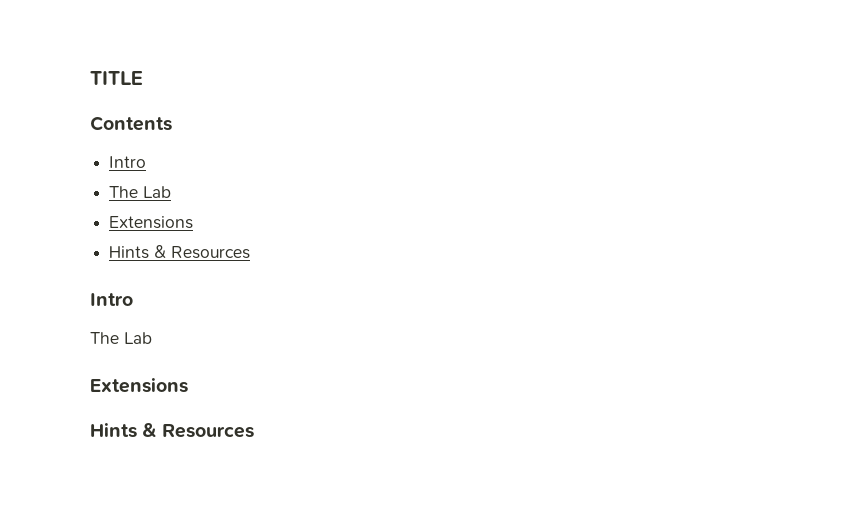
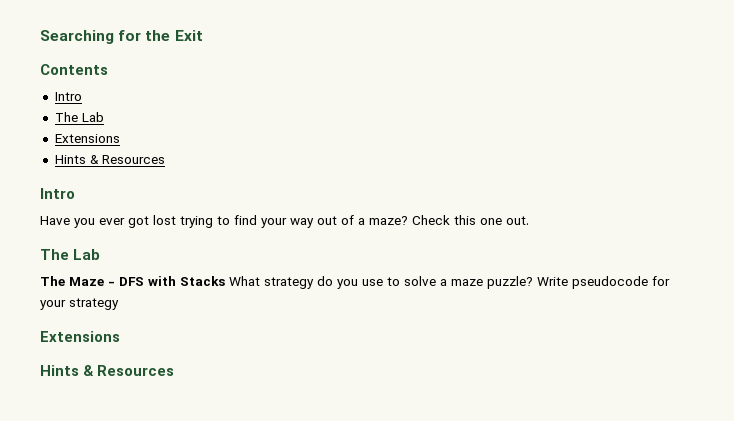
[90,71,143,85] TITLE -> [40,30,203,44] Searching for the Exit
[90,332,152,344] The Lab -> [40,215,529,228] [40,249,101,260] [40,276,670,289] [40,298,119,310] Have you ever got lost trying to find your way out of a maze? Check this one out. // The Lab // The Maze - DFS with Stacks What strategy do you use to solve a maze puzzle? Write pseudocode for your strategy

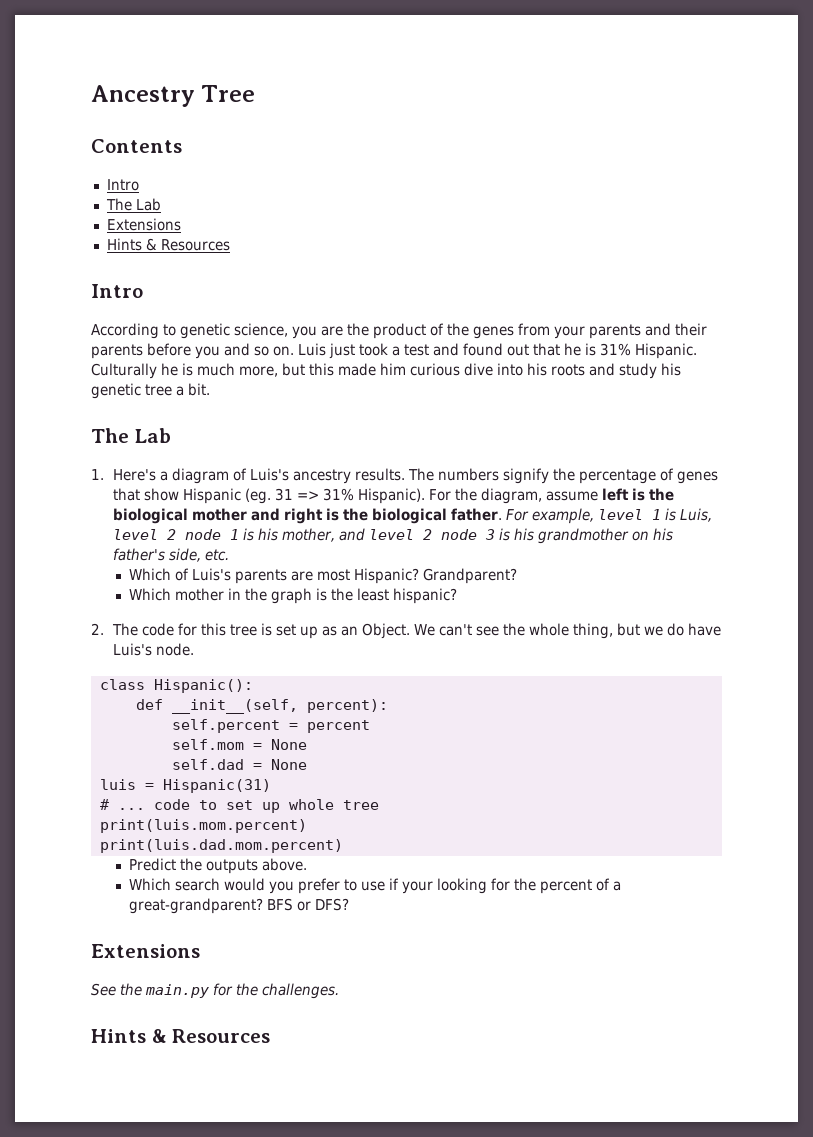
[40,30,203,44] Searching for the Exit -> [91,85,256,107] Ancestry Tree
[40,215,529,228] [40,249,101,260] [40,276,670,289] [40,298,119,310] [40,331,120,342] Have you ever got lost trying to find your way out of a maze? Check this one out. // The Lab // The Maze - DFS with Stacks What strategy do you use to solve a maze puzzle? Write pseudocode for your strategy // Extensions -> [91,323,707,339] [91,343,697,359] [91,363,681,379] [91,383,210,399] [91,428,171,443] [91,468,718,484] [112,488,674,504] [112,508,712,524] [112,528,673,544] [112,548,229,562] [128,568,517,584] [128,588,457,604] [91,623,721,639] [112,643,194,656] [99,679,253,693] [135,699,388,714] [171,719,370,733] [171,739,307,750] [171,759,307,770] [99,779,271,793] [99,799,379,813] [99,819,307,833] [99,839,343,853] [128,858,307,874] [128,878,621,894] [128,898,349,914] [91,944,200,958] [91,983,339,999] According to genetic science, you are the product of the genes from your parents and their parents before you and so on. Luis just took a test and found out that he is 31% Hispanic. Culturally he is much more, but this made him curious dive into his roots and study his genetic tree a bit. // The Lab // 1. Here's a diagram of Luis's ancestry results. The numbers signify the percentage of genes that show Hispanic (eg. 31 => 31% Hispanic). For the diagram, assume left is the biological mother and right is the biological father. For example, level 1 is Luis, level 2 node 1 is his mother, and level 2 node 3 is his grandmother on his father's side, etc. // Which of Luis's parents are most Hispanic? Grandparent? // Which mother in the graph is the least hispanic? // 2. The code for this tree is set up as an Object. We can't see the whole thing, but we do have Luis's node. // class Hispanic(): // def __init__(self, percent): // self.percent = percent // self.mom = None // self.dad = None // luis = Hispanic(31) // # ... code to set up whole tree // print(luis.mom.percent) // print(luis.dad.mom.percent) // Predict the outputs above. // Which search would you prefer to use if your looking for the percent of a great-grandparent? BFS or DFS? // Extensions // See the main.py for the challenges.

